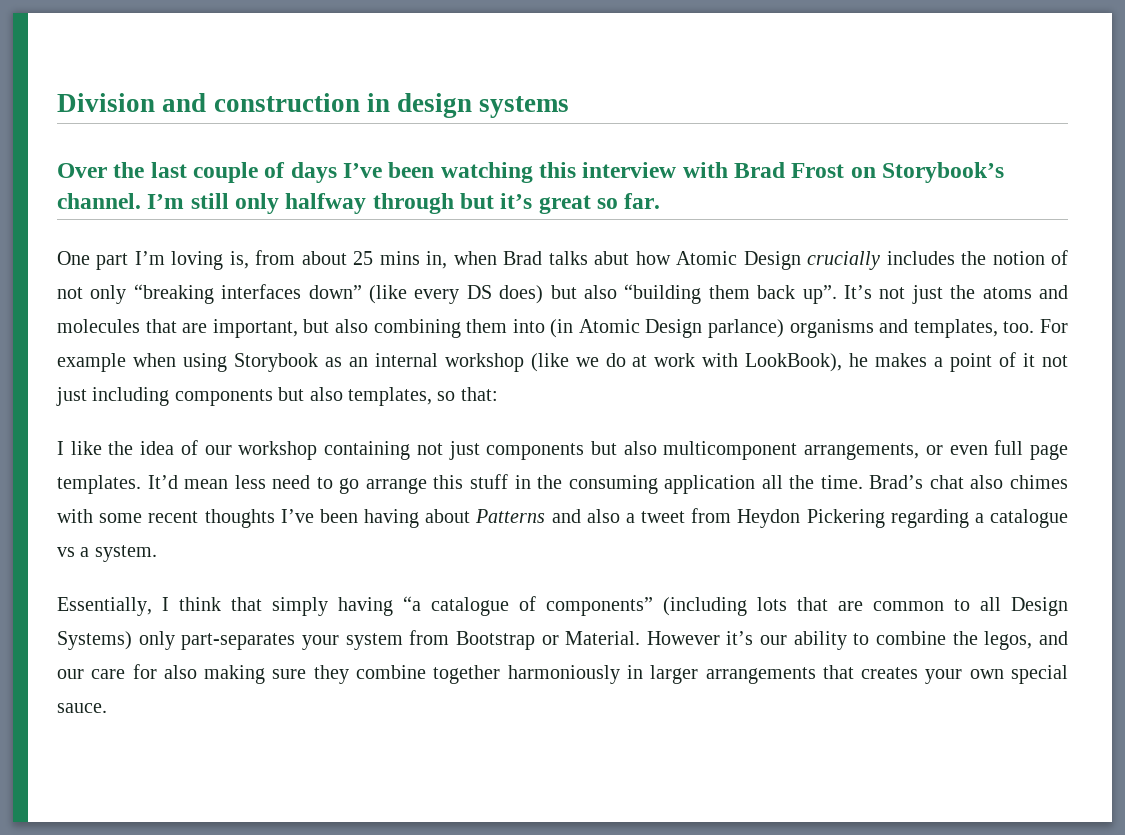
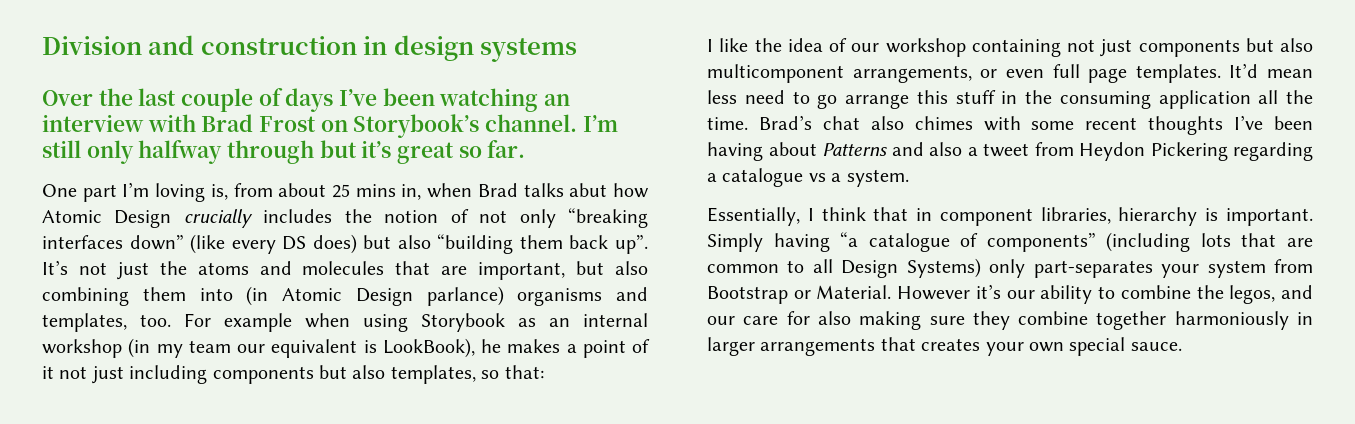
[539,162,577,178] this -> [544,94,571,106] an
[530,353,739,372] (like we do at work with -> [128,338,377,358] (in my team our equivalent is
[272,597,328,616] simply -> [916,207,1313,226] [707,233,763,252] in component libraries, hierarchy is important. Simply

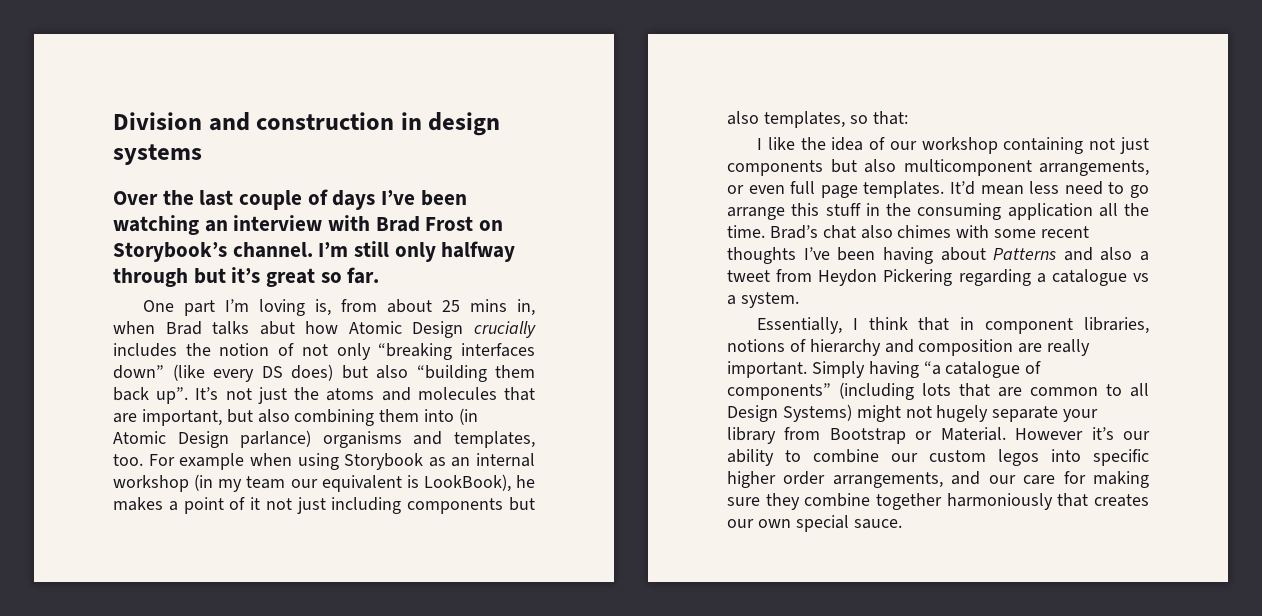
[1118,207,1219,226] hierarchy is -> [727,339,1091,356] notions of hierarchy and composition are really
[989,259,1266,278] only part-separates your system -> [856,405,1099,422] [727,427,776,444] might not hugely separate your library
[1196,285,1276,304] the legos, -> [891,449,1149,466] [727,471,943,488] our custom legos into specific higher order arrangements,
[817,311,851,325] also -> (1086, 477) none
[1297,312,1313,325] [707,337,876,356] in larger arrangements -> (1053, 501) none
[985,342,1024,356] your -> [727,519,754,528] our

